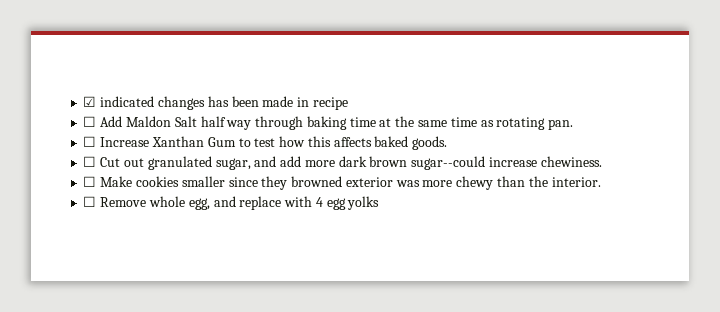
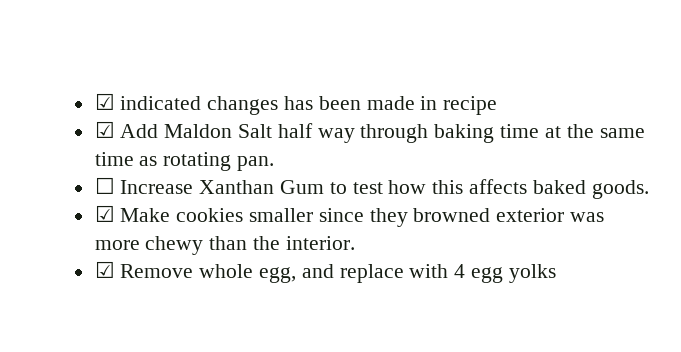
[83,116,97,127] ☐ -> [94,121,115,138] ☑
[83,156,602,170] [83,176,97,187] ☐ Cut out granulated sugar, and add more dark brown sugar--could increase chewiness. // ☐ -> [94,205,115,222] ☑
[83,196,97,207] ☐ -> [94,261,115,278] ☑

